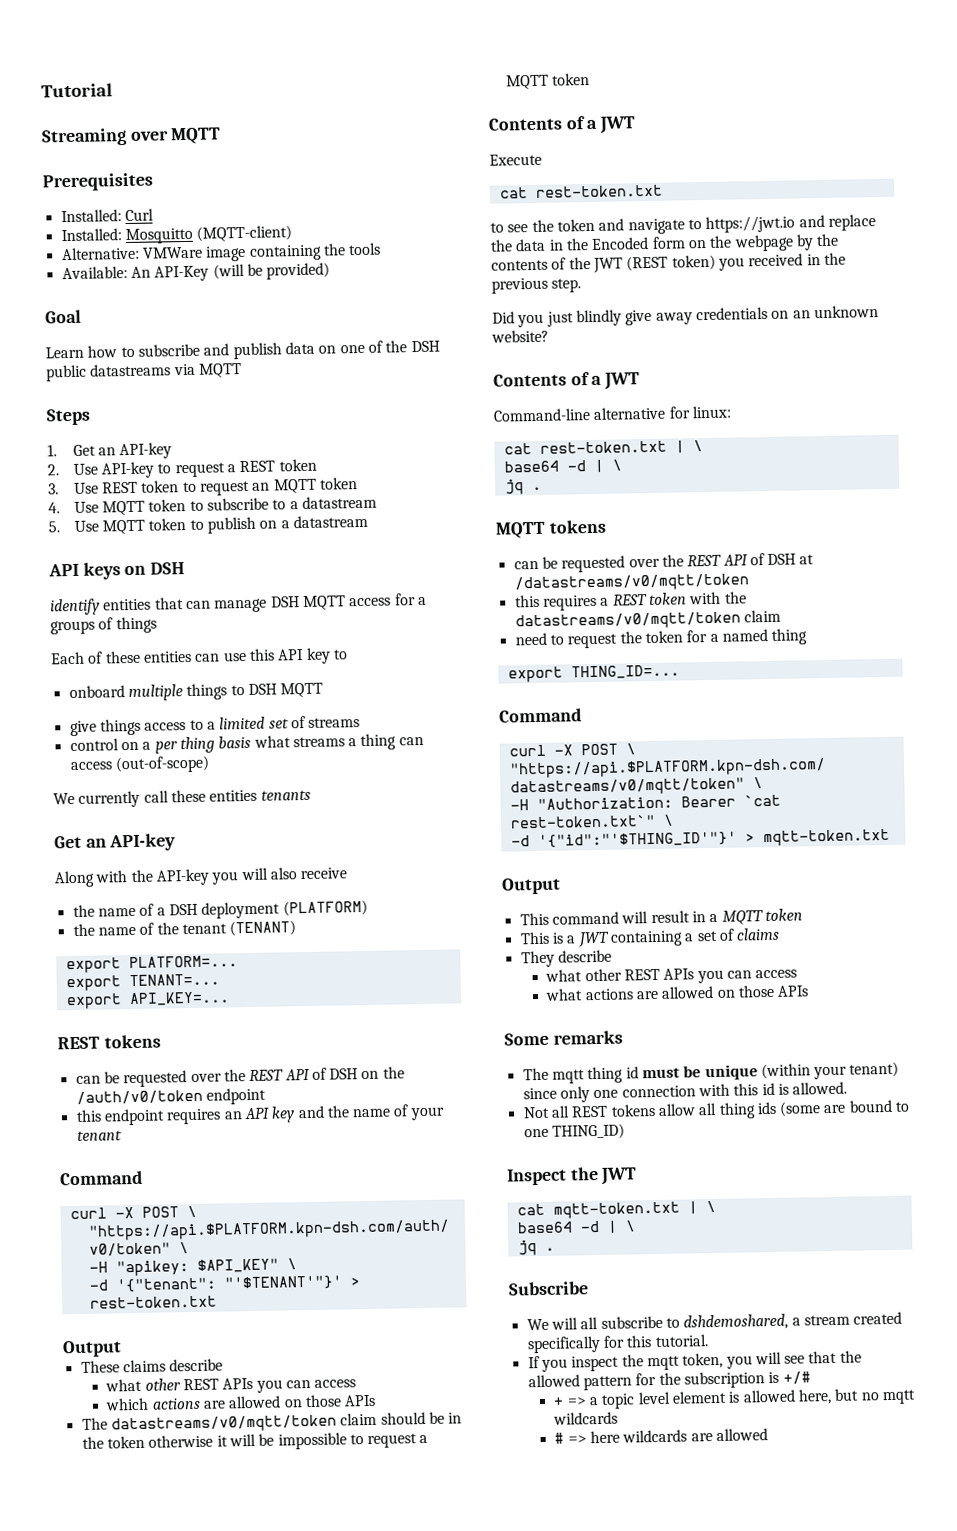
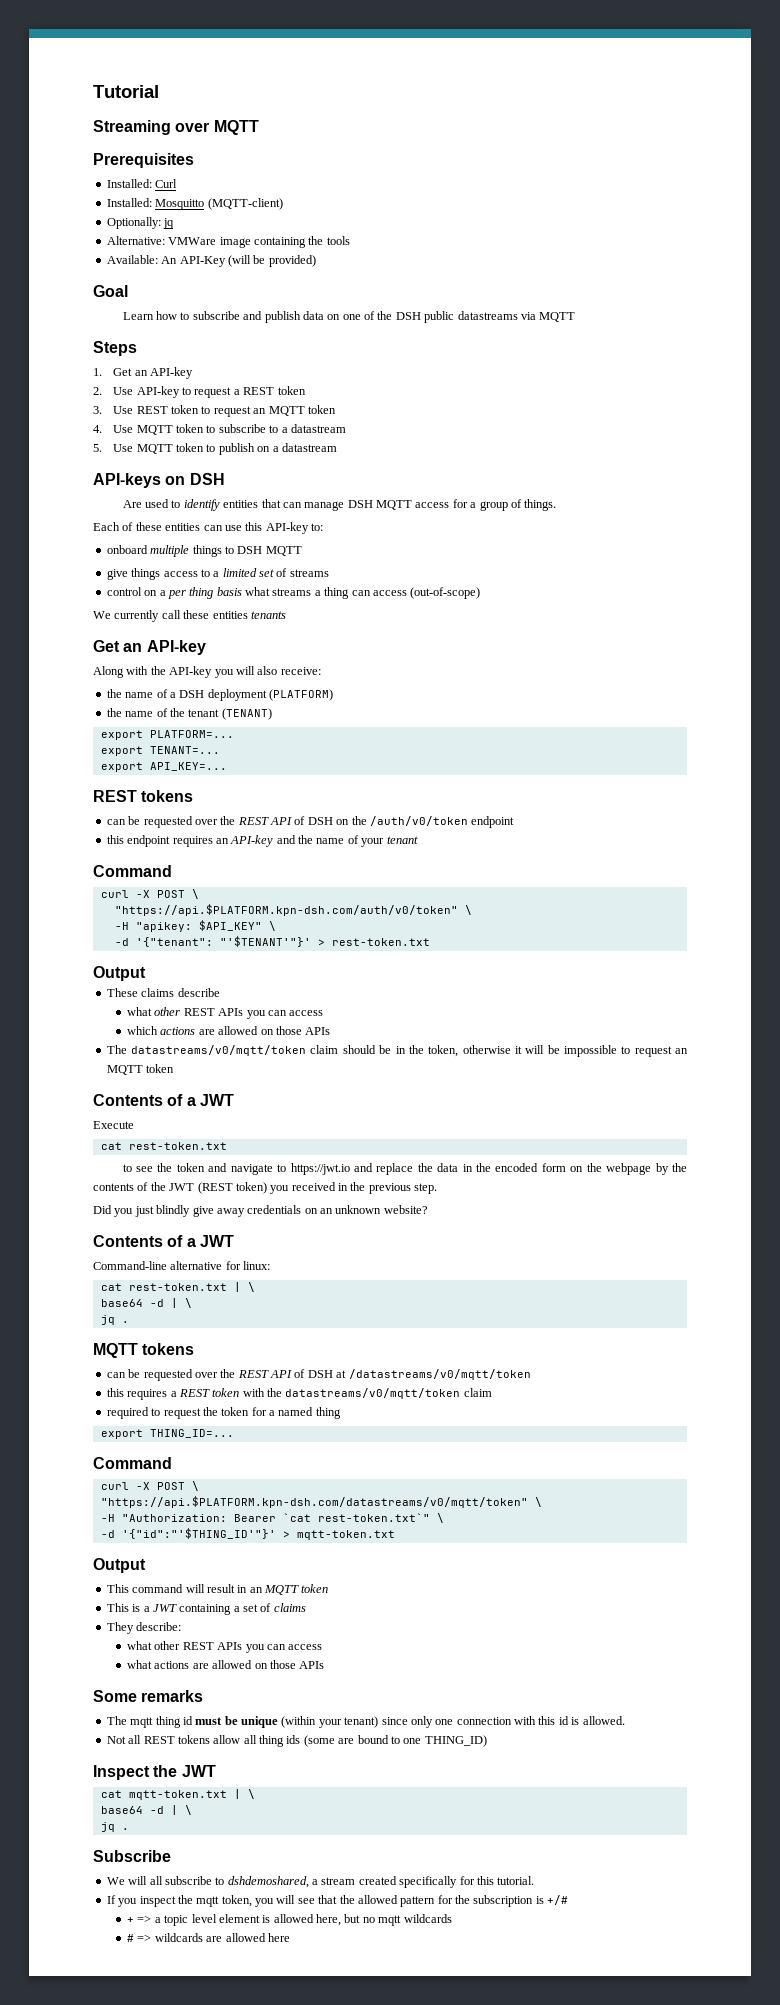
(293, 233) none -> [106,217,175,229] // Optionally: jq
[48,562,121,580] API keys -> [93,473,161,488] API-keys
(186, 568) none -> [122,499,181,508] Are used to
[50,616,157,635] groups of things -> [479,499,557,511] group of things.
[277,647,348,664] API key to -> [265,522,323,534] API-key to:
[300,867,348,880] receive -> [280,667,321,675] receive:
[243,1106,296,1123] API key -> [230,835,274,847] API-key
[106,1435,145,1449] token -> [428,1045,459,1057] token,
[419,1434,429,1444] a -> [675,1048,689,1054] an
[591,236,650,250] Encoded -> [495,1163,539,1172] encoded
[514,632,547,646] need -> [106,1407,149,1419] required
[709,913,719,923] a -> [249,1587,263,1593] an
[557,949,612,963] describe -> [136,1622,182,1631] describe:
[589,1430,620,1444] here -> (152, 1938) none
(768, 1435) none -> [267,1933,290,1942] here

